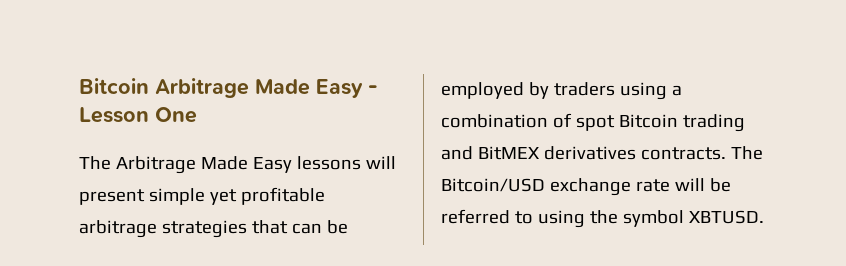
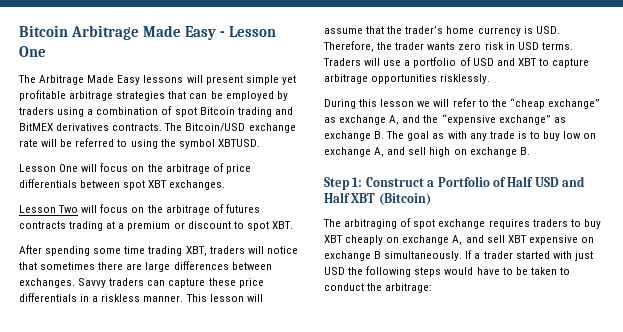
(764, 217) none -> [19,163,251,174] [19,179,226,190] [19,204,260,215] [19,221,293,231] [19,245,298,256] [19,261,272,272] [19,278,264,288] [19,293,263,302] [324,26,560,36] [323,41,573,52] [323,57,590,68] [324,74,491,84] [324,98,600,109] [324,114,566,125] [324,131,597,141] [324,147,530,157] [324,176,585,190] [324,192,431,206] [323,218,601,229] [324,235,594,245] [324,250,593,261] [324,266,570,277] [324,283,433,293] // Lesson One will focus on the arbitrage of price differentials between spot XBT exchanges. // Lesson Two will focus on the arbitrage of futures contracts trading at a premium or discount to spot XBT. // After spending some time trading XBT, traders will notice that sometimes there are large differences between exchanges. Savvy traders can capture these price differentials in a riskless manner. This lesson will assume that the trader’s home currency is USD. Therefore, the trader wants zero risk in USD terms. Traders will use a portfolio of USD and XBT to capture arbitrage opportunities risklessly. // During this lesson we will refer to the “cheap exchange” as exchange A, and the “expensive exchange” as exchange B. The goal as with any trade is to buy low on exchange A, and sell high on exchange B. // Step 1: Construct a Portfolio of Half USD and Half XBT (Bitcoin) // The arbitraging of spot exchange requires traders to buy XBT cheaply on exchange A, and sell XBT expensive on exchange B simultaneously. If a trader started with just USD the following steps would have to be taken to conduct the arbitrage:

